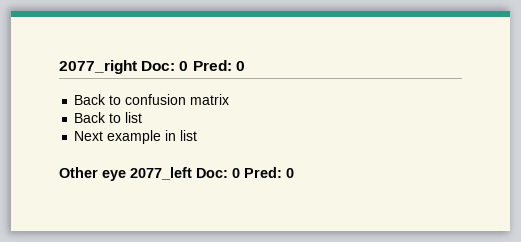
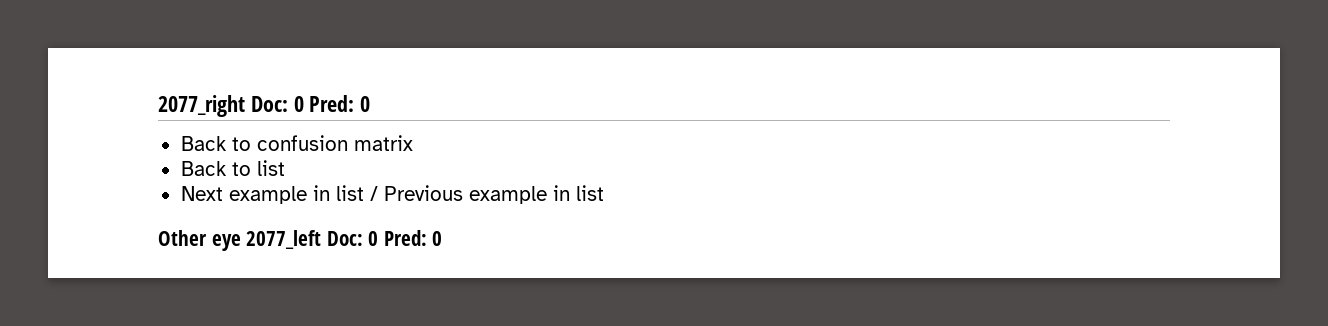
(198, 135) none -> [369,185,604,204] / Previous example in list

